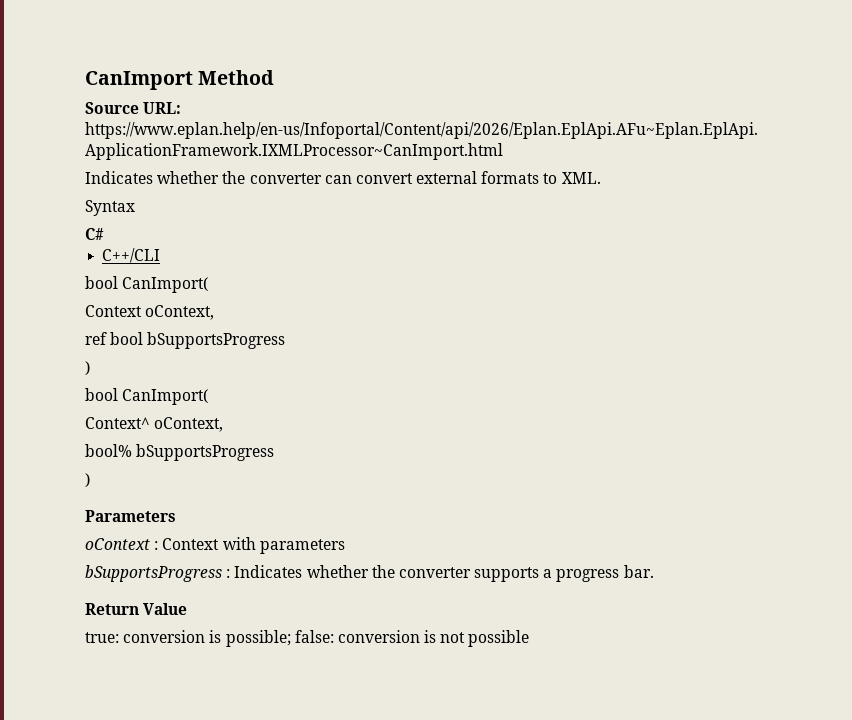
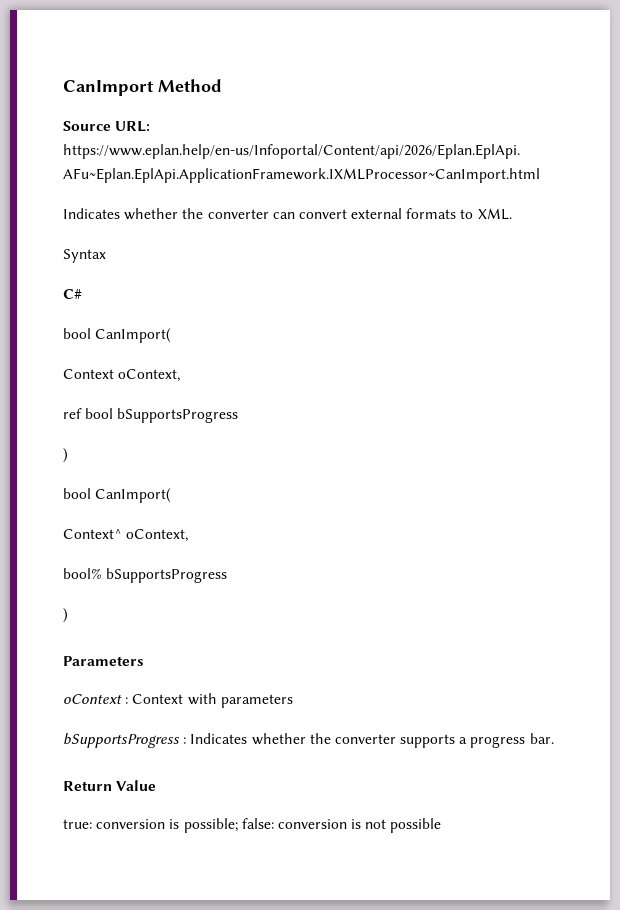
[102,248,161,263] // C++/CLI -> (82, 294) none

